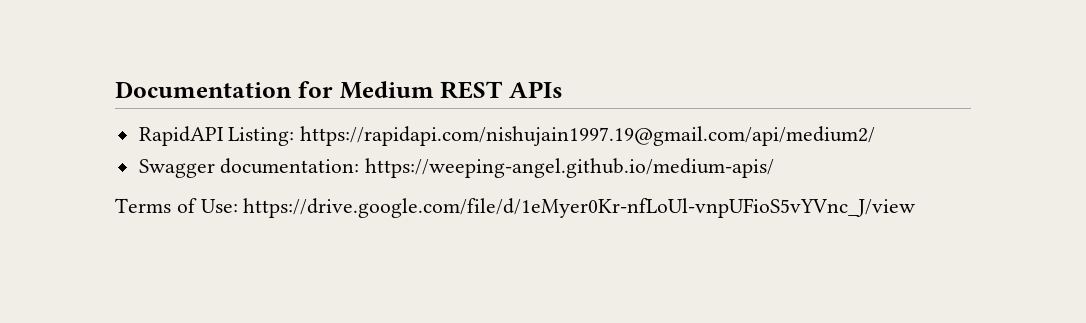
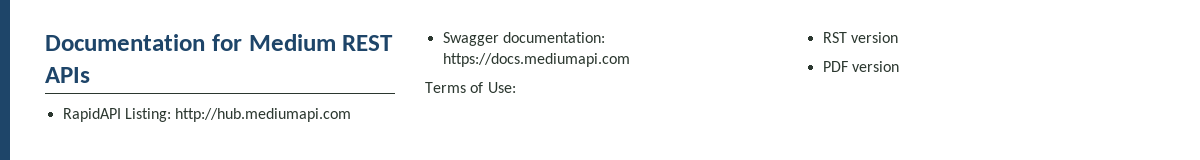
[300,126,876,146] https://rapidapi.com/nishujain1997.19@gmail.com/api/medium2/ -> [175,108,352,122] http://hub.mediumapi.com
[365,158,775,178] https://weeping-angel.github.io/medium-apis/ -> [442,53,630,67] https://docs.mediumapi.com
[243,198,916,218] https://drive.google.com/file/d/1eMyer0Kr-nfLoUl-vnpUFioS5vYVnc_J/view -> [822,32,898,43] [822,61,899,72] // RST version // PDF version

